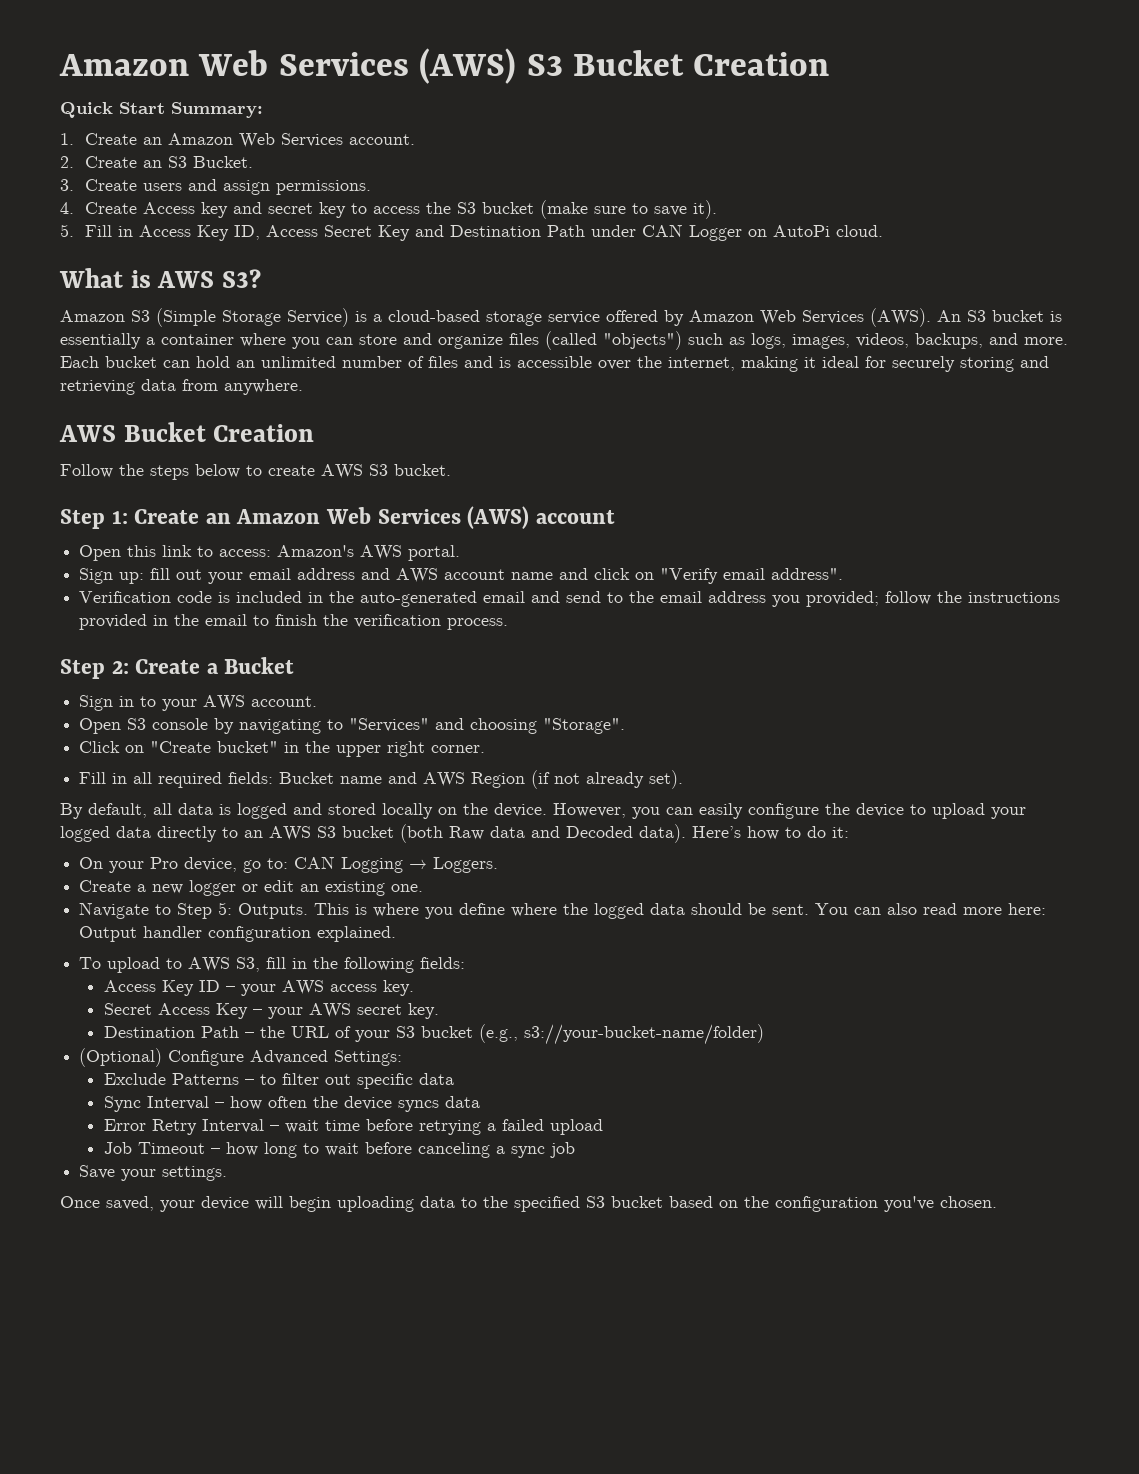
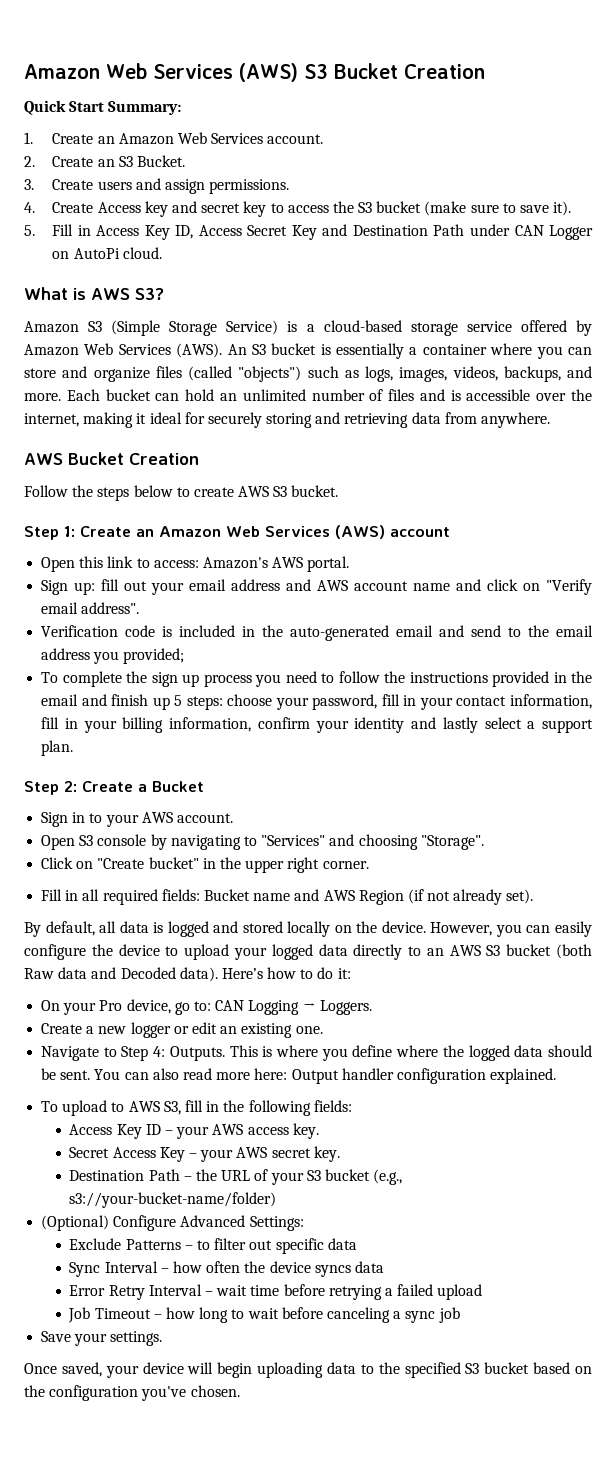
(880, 599) none -> [41,671,335,687] // To complete the sign up process you need to
[253,614,509,630] to finish the verification process. -> [81,694,593,710] [41,717,593,733] [41,740,74,756] and finish up 5 steps: choose your password, fill in your contact information, fill in your billing information, confirm your identity and lastly select a support plan.
[218,902,233,915] 5: -> [153,1046,166,1057] 4:

